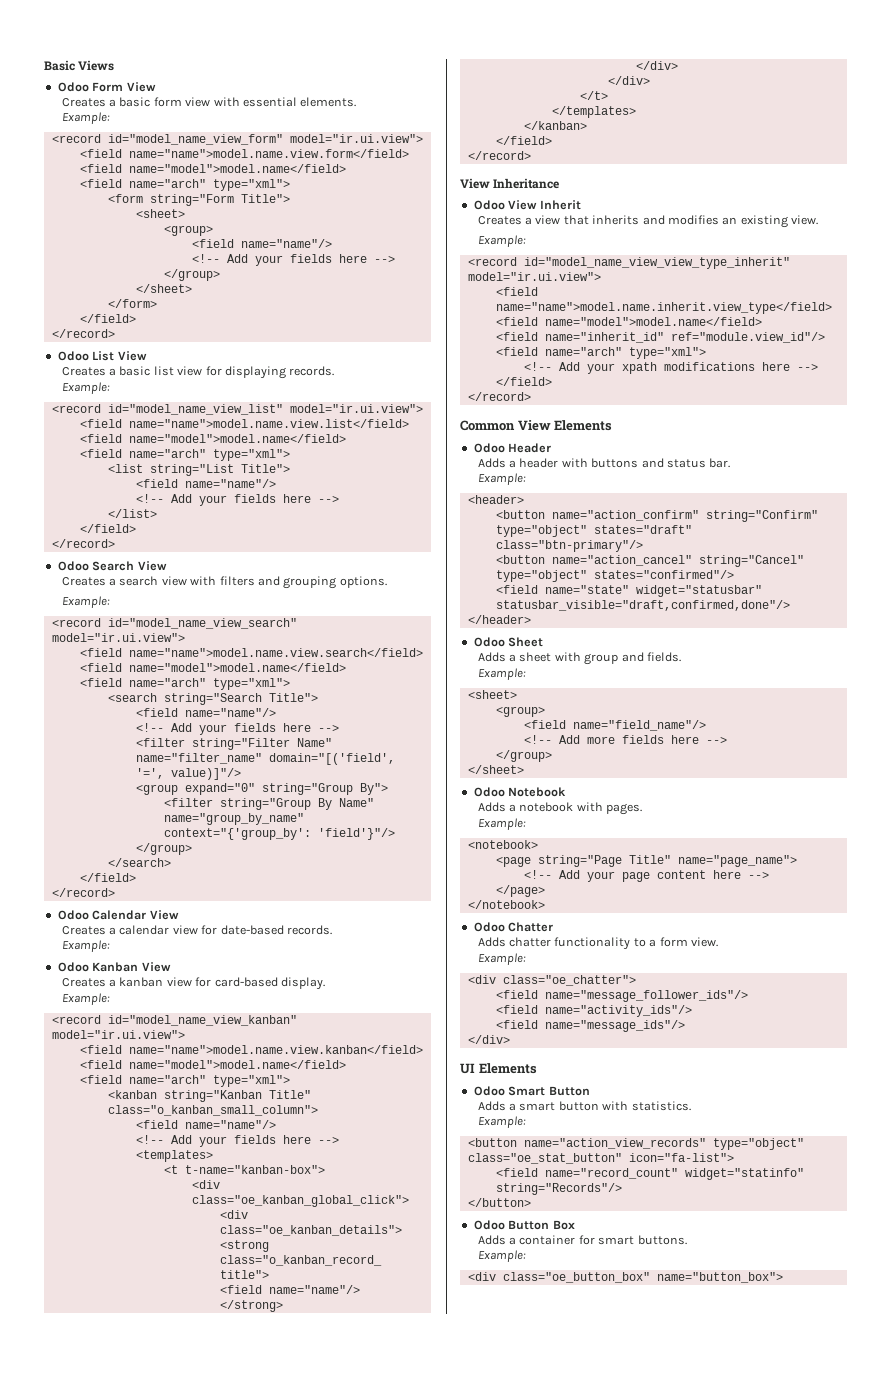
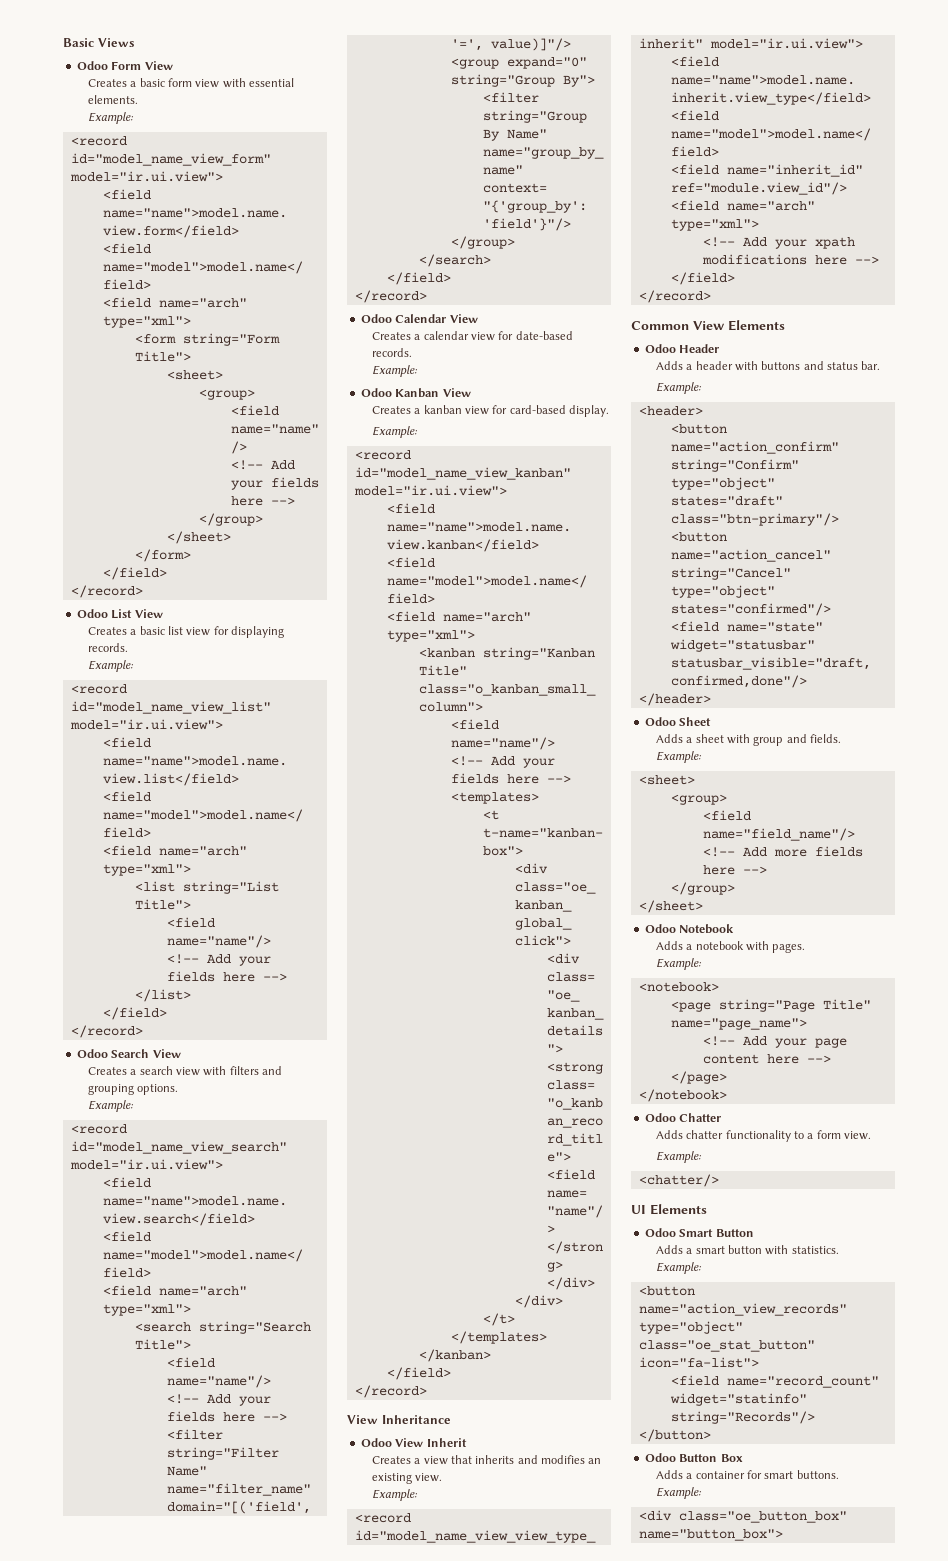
[467,975,636,986] [495,990,748,1002] [495,1005,692,1017] [495,1020,685,1032] [467,1035,510,1044] <div class="oe_chatter"> // <field name="message_follower_ids"/> // <field name="activity_ids"/> // <field name="message_ids"/> // </div> -> [638,1174,719,1187] <chatter/>

